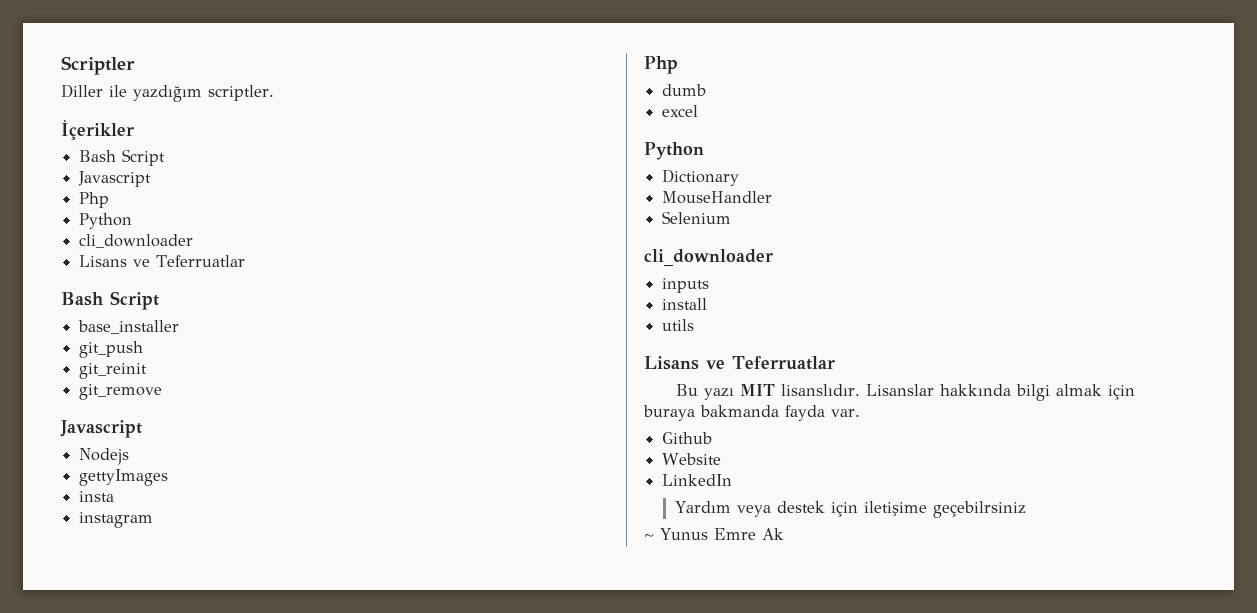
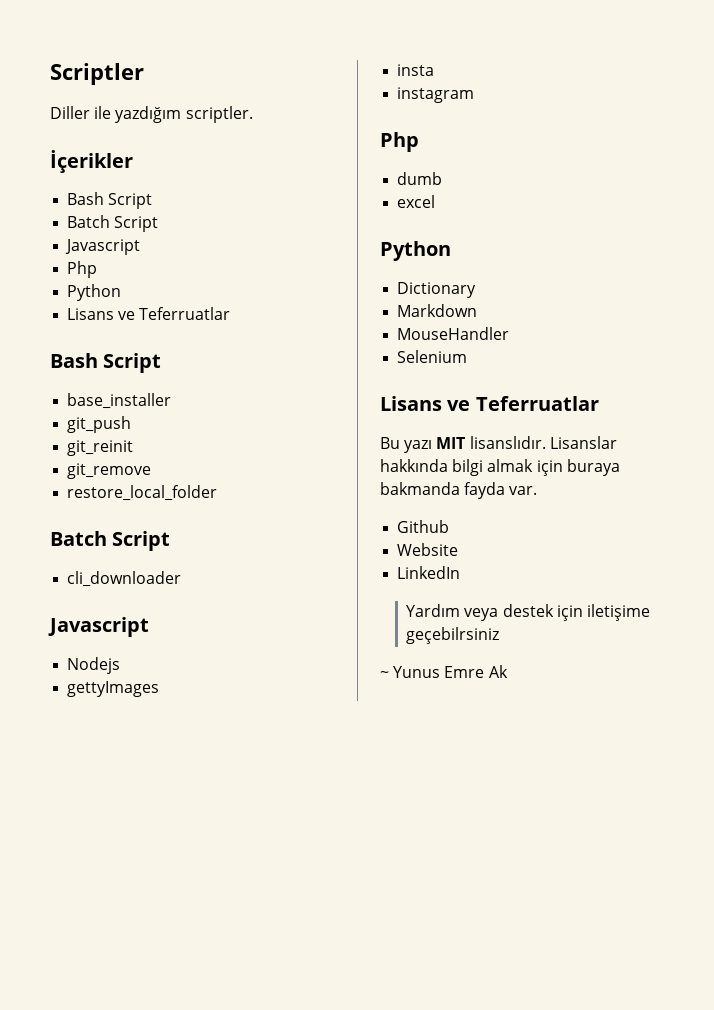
(166, 157) none -> [67,215,159,232] // Batch Script
[79,234,194,248] // cli_downloader -> (122, 292) none
(163, 392) none -> [67,485,218,501] [50,531,171,551] [67,571,182,587] // restore_local_folder // Batch Script // cli_downloader
(740, 177) none -> [397,304,478,317] // Markdown
[644,249,773,267] [662,278,710,293] [662,298,708,310] [662,319,695,331] // cli_downloader // inputs // install // utils -> (468, 356) none

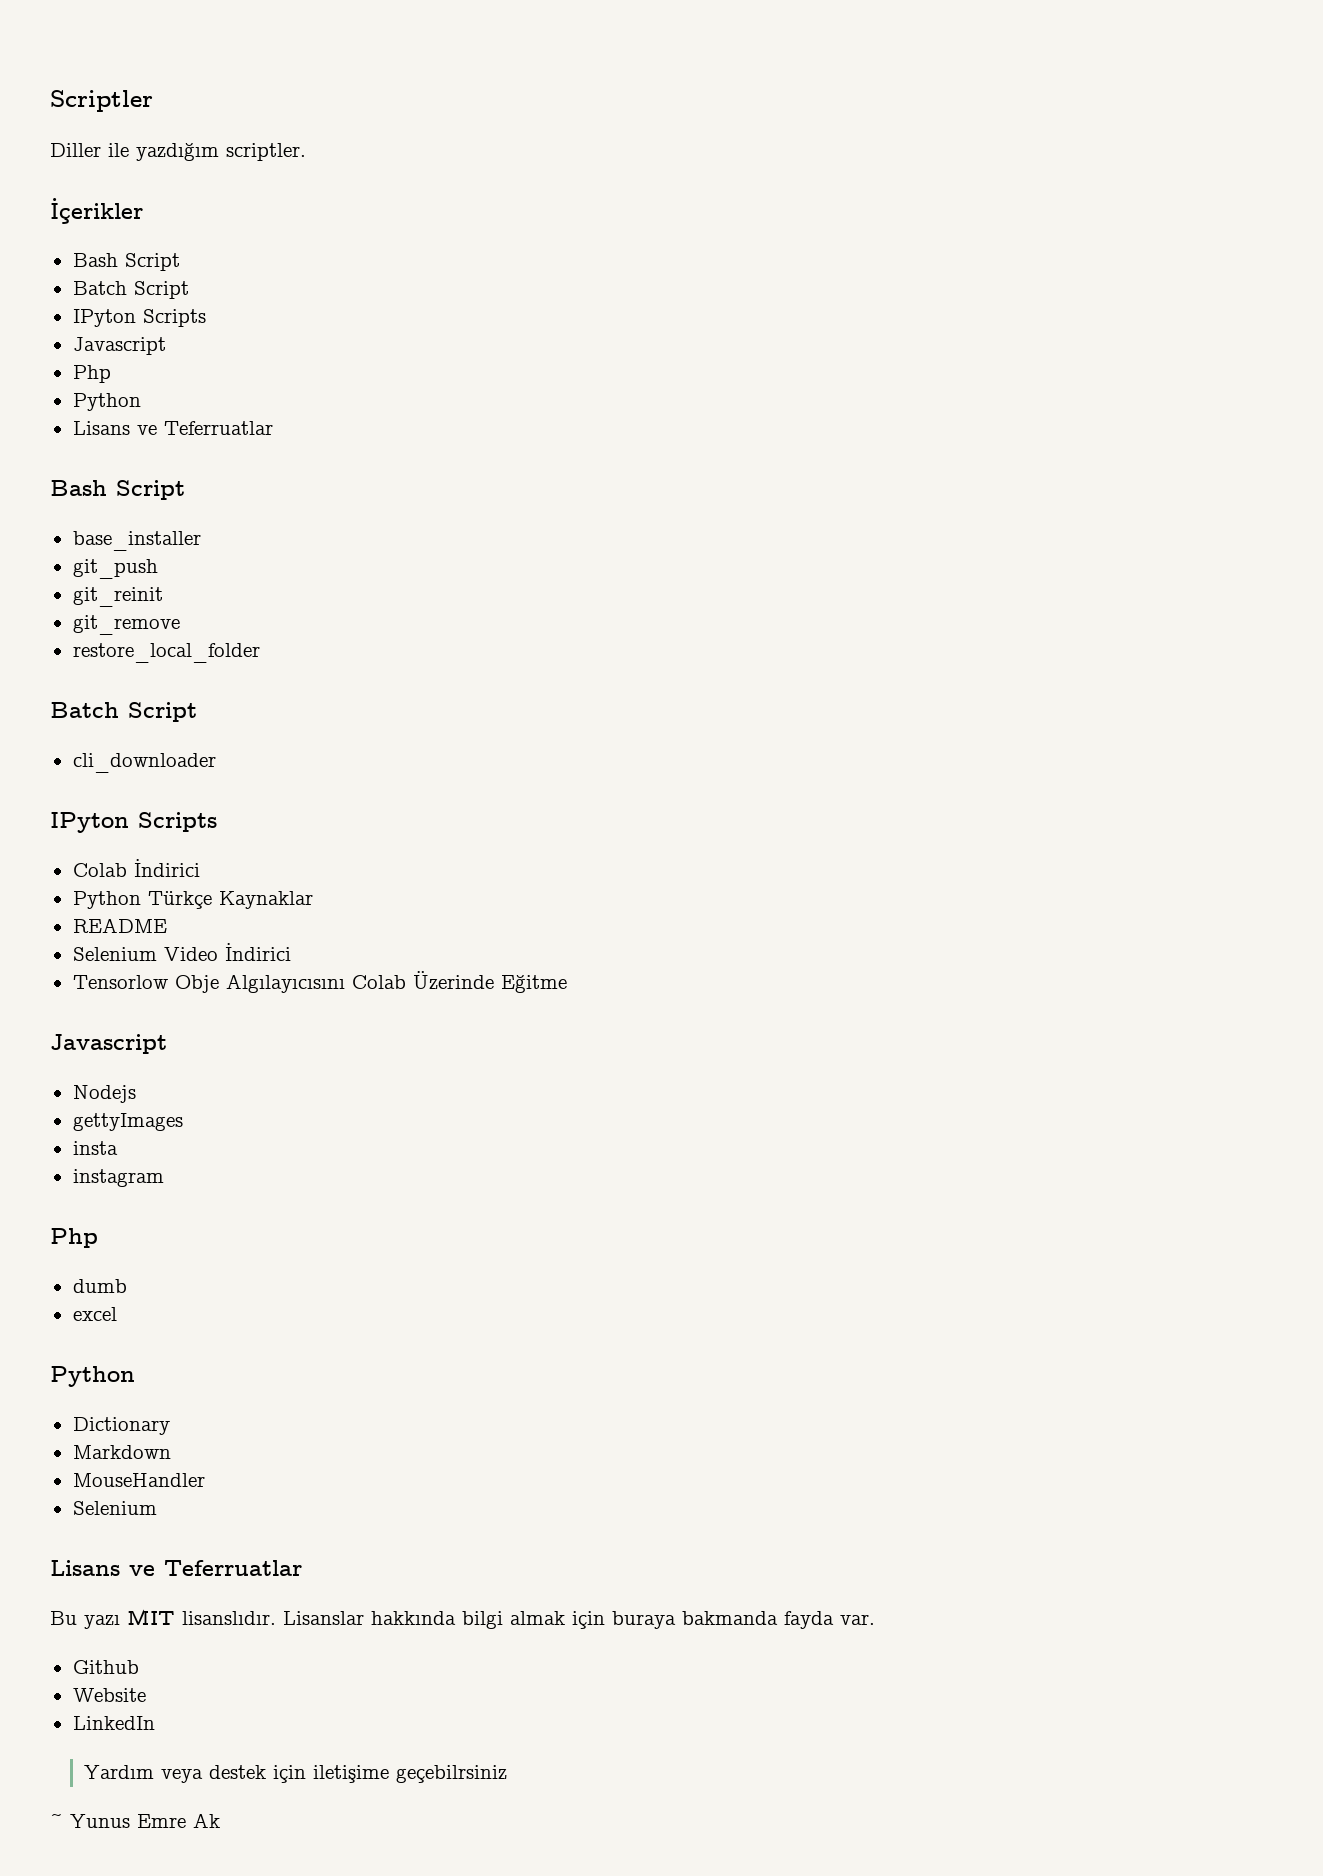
(159, 224) none -> [72,309,206,327] // IPyton Scripts
(182, 579) none -> [50,812,217,833] [72,859,200,877] [72,891,313,909] [72,918,167,933] [72,943,291,961] [72,971,567,993] // IPyton Scripts // Colab İndirici // Python Türkçe Kaynaklar // README // Selenium Video İndirici // Tensorlow Obje Algılayıcısını Colab Üzerinde Eğitme

